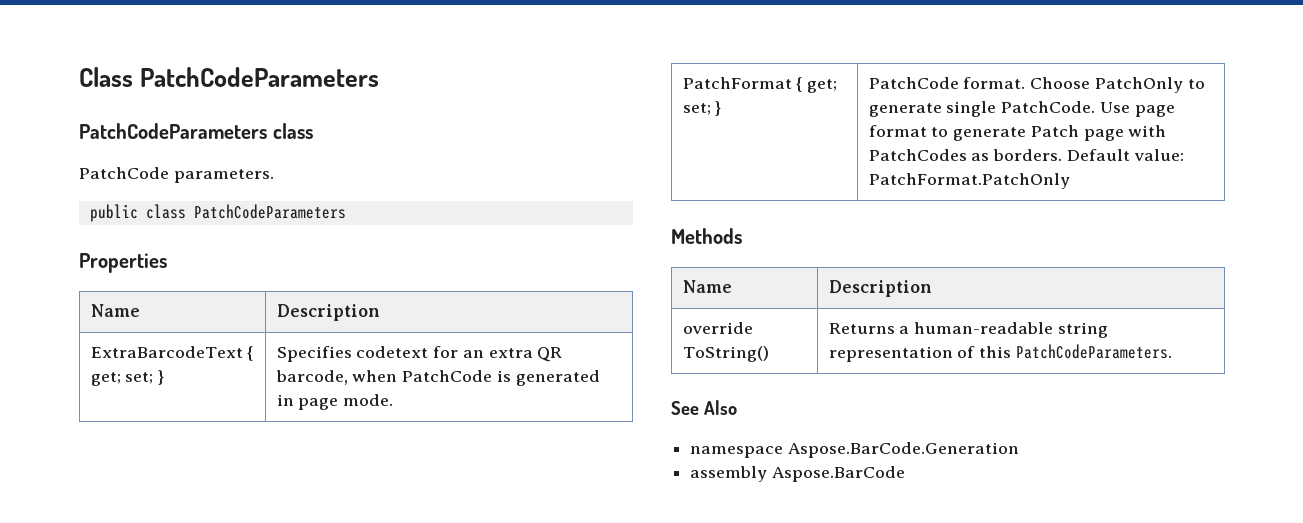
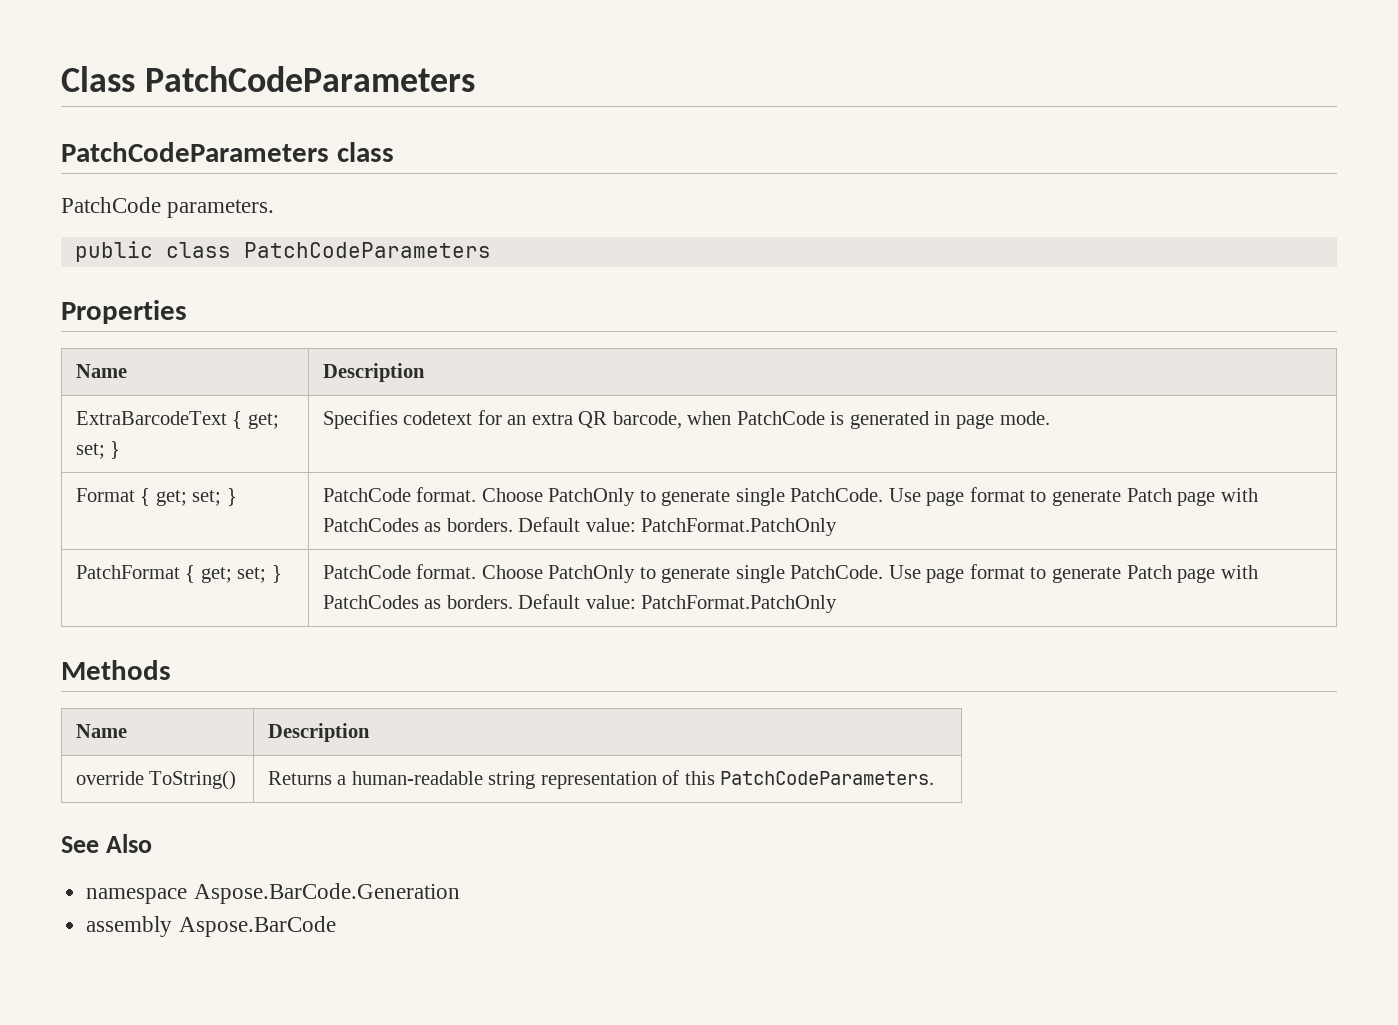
(394, 400) none -> [75,488,237,506] [322,487,1258,506] [322,517,838,536] // Format { get; set; } | PatchCode format. Choose PatchOnly to generate single PatchCode. Use page format to generate Patch page with PatchCodes as borders. Default value: PatchFormat.PatchOnly

